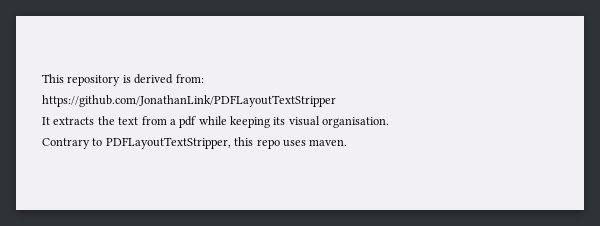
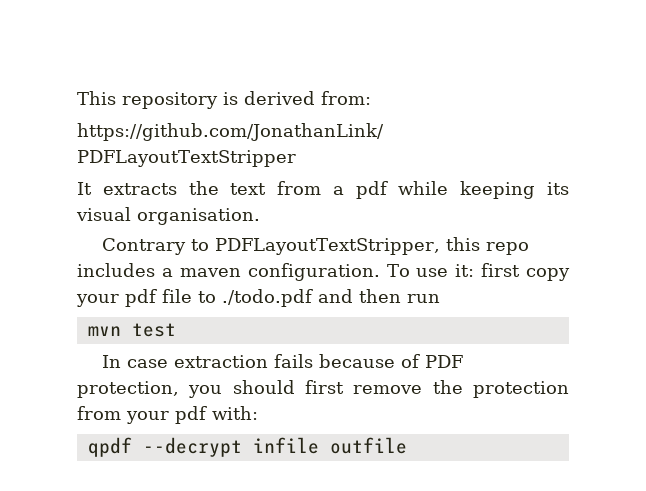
[282,139,348,147] uses maven. -> [77,263,570,281] [76,289,440,307] [87,323,176,337] [101,354,463,368] [77,380,569,398] [77,406,258,424] [87,437,407,457] includes a maven configuration. To use it: first copy your pdf file to ./todo.pdf and then run // mvn test // In case extraction fails because of PDF protection, you should first remove the protection from your pdf with: // qpdf --decrypt infile outfile

